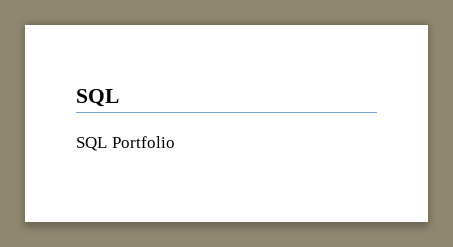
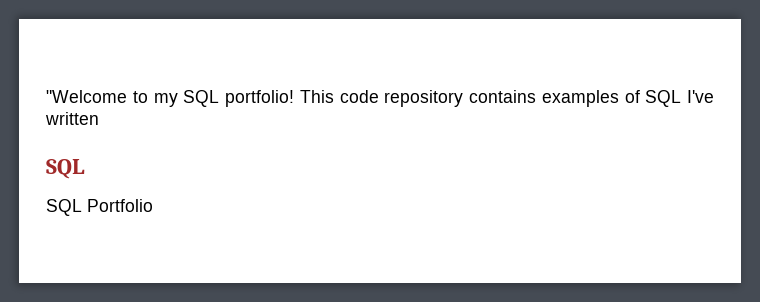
(76, 98) none -> [46,90,714,107] [45,112,99,125] "Welcome to my SQL portfolio! This code repository contains examples of SQL I've written //

